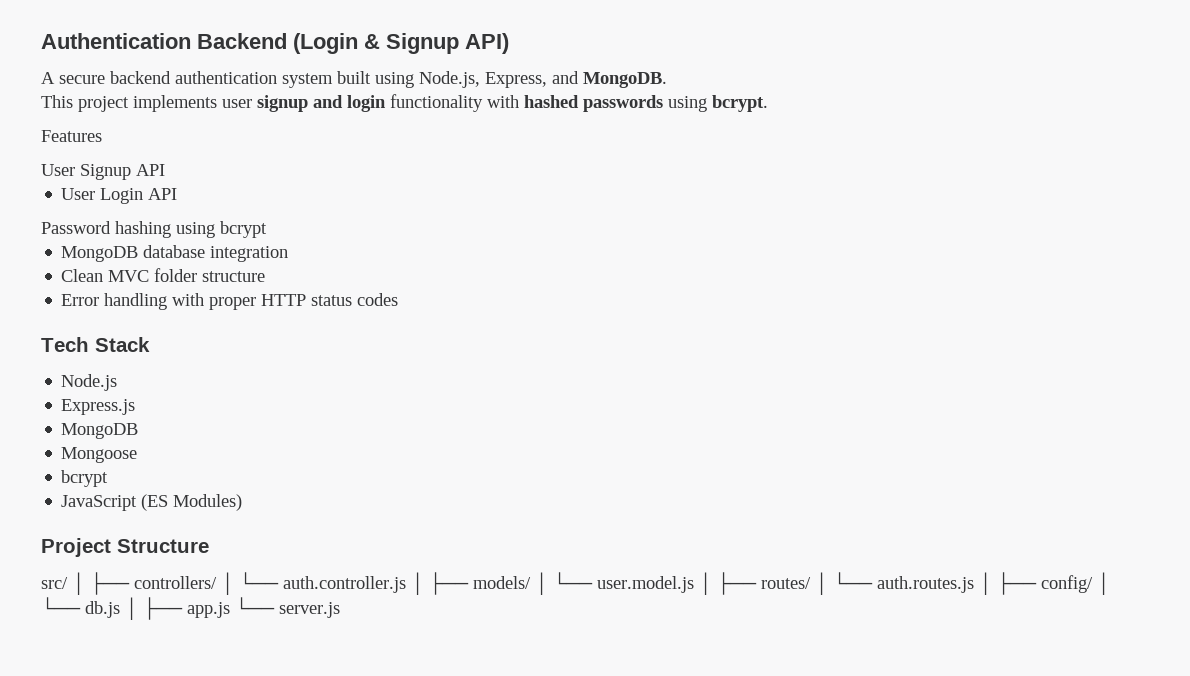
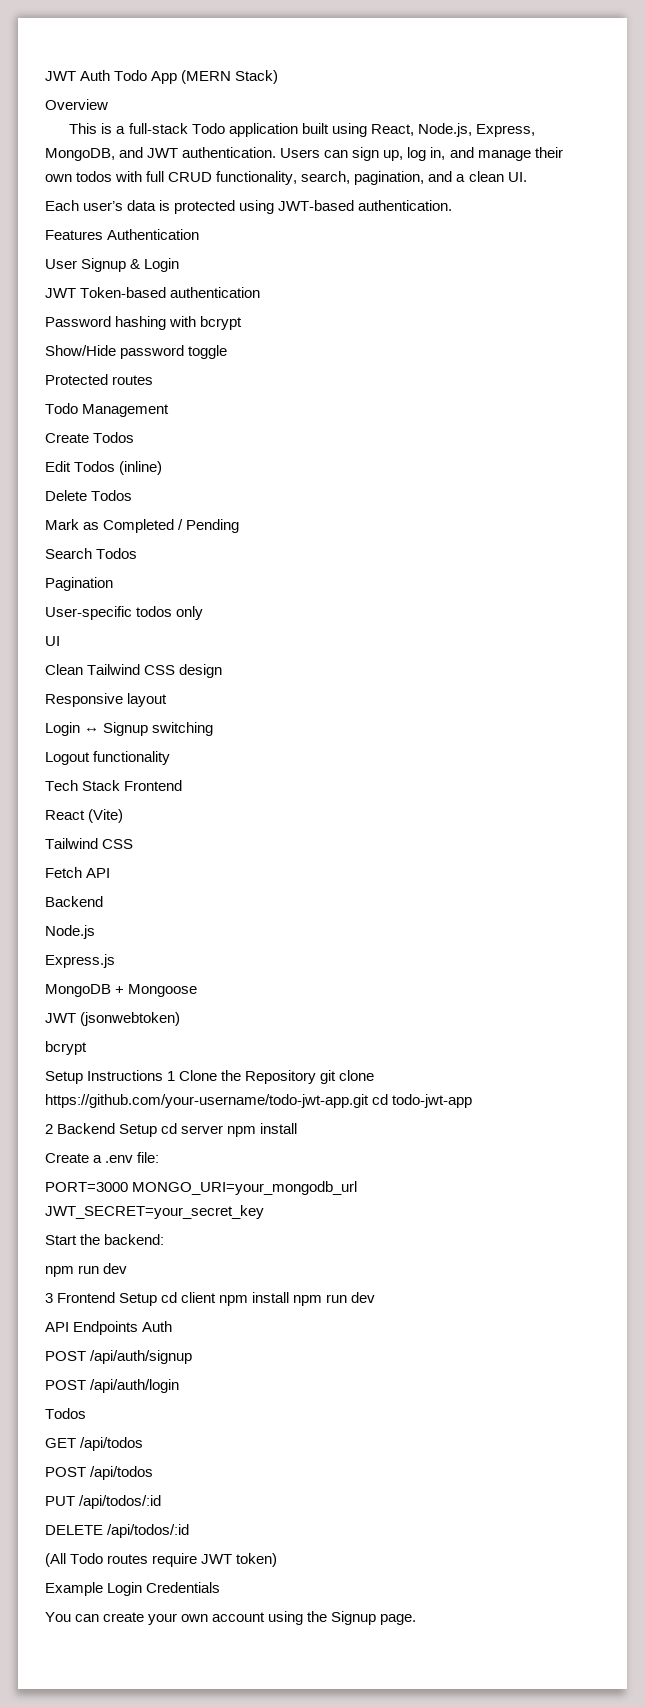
[41,33,509,54] [41,71,333,88] Authentication Backend (Login & Signup API) // A secure backend authentication system -> [45,70,279,84] [45,99,108,110] [69,123,298,137] JWT Auth Todo App (MERN Stack) // Overview // This is a full-stack Todo application
(414, 80) none -> [370,124,414,136] React,
[552,71,667,88] [41,94,768,112] and MongoDB. // This project implements user signup and login functionality with hashed passwords using bcrypt. -> [45,147,563,161] [45,171,527,185] [45,200,453,214] MongoDB, and JWT authentication. Users can sign up, log in, and manage their own todos with full CRUD functionality, search, pagination, and a clean UI. // Each user’s data is protected using JWT-based authentication.
(102, 136) none -> [107,229,200,240] Authentication
[136,164,165,176] [61,188,178,204] API // User Login API -> [130,258,180,272] [45,287,261,298] & Login // JWT Token-based authentication
[176,221,267,238] [61,245,289,262] [61,268,266,282] [61,293,399,310] [41,337,150,352] [61,374,118,391] [61,399,136,415] [61,423,139,439] [61,447,138,463] [61,470,109,487] [61,494,243,511] [41,538,209,557] [41,572,1110,595] [41,597,340,620] using bcrypt // MongoDB database integration // Clean MVC folder structure // Error handling with proper HTTP status codes // Tech Stack // Node.js // Express.js // MongoDB // Mongoose // bcrypt // JavaScript (ES Modules) // Project Structure // src/ │ ├── controllers/ │ └── auth.controller.js │ ├── models/ │ └── user.model.js │ ├── routes/ │ └── auth.routes.js │ ├── config/ │ └── db.js │ ├── app.js └── server.js -> [169,316,243,330] [45,345,228,359] [45,374,154,385] [45,403,170,417] [45,432,135,443] [45,461,163,475] [45,490,133,501] [45,519,240,533] [45,548,138,559] [45,577,113,591] [45,606,204,620] [45,636,60,646] [45,664,223,678] [45,693,168,707] [45,722,214,736] [45,751,171,765] [45,780,183,791] [45,809,124,823] [45,838,134,849] [45,867,111,878] [45,896,103,907] [45,925,95,939] [45,954,115,968] [45,984,198,997] [45,1012,181,1026] [45,1041,87,1055] [45,1070,375,1084] [45,1094,473,1108] [45,1123,298,1137] [45,1152,160,1163] [45,1181,358,1195] [45,1205,264,1219] [45,1234,165,1245] [45,1263,128,1277] [45,1292,376,1306] [45,1321,173,1335] [45,1350,193,1364] [45,1379,180,1393] [45,1408,86,1419] [45,1437,144,1451] [45,1466,154,1480] [45,1495,162,1509] [45,1524,190,1538] [45,1553,278,1567] [45,1582,221,1596] [45,1611,417,1625] with bcrypt // Show/Hide password toggle // Protected routes // Todo Management // Create Todos // Edit Todos (inline) // Delete Todos // Mark as Completed / Pending // Search Todos // Pagination // User-specific todos only // UI // Clean Tailwind CSS design // Responsive layout // Login ↔ Signup switching // Logout functionality // Tech Stack Frontend // React (Vite) // Tailwind CSS // Fetch API // Backend // Node.js // Express.js // MongoDB + Mongoose // JWT (jsonwebtoken) // bcrypt // Setup Instructions 1 Clone the Repository git clone https://github.com/your-username/todo-jwt-app.git cd todo-jwt-app // 2 Backend Setup cd server npm install // Create a .env file: // PORT=3000 MONGO_URI=your_mongodb_url JWT_SECRET=your_secret_key // Start the backend: // npm run dev // 3 Frontend Setup cd client npm install npm run dev // API Endpoints Auth // POST /api/auth/signup // POST /api/auth/login // Todos // GET /api/todos // POST /api/todos // PUT /api/todos/:id // DELETE /api/todos/:id // (All Todo routes require JWT token) // Example Login Credentials // You can create your own account using the Signup page.

